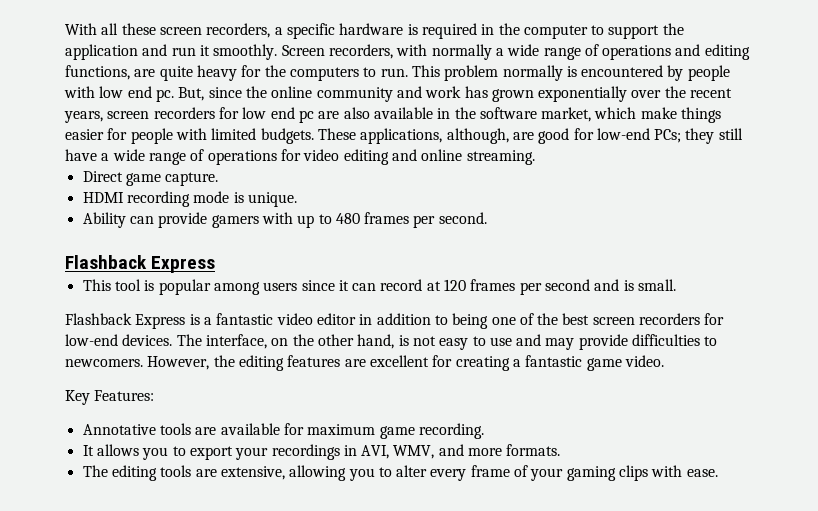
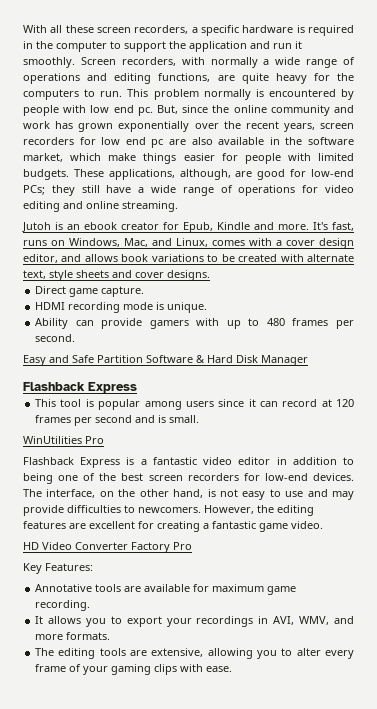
(535, 157) none -> [22,222,354,233] [23,238,354,249] [23,254,355,263] [23,270,210,281] // Jutoh is an ebook creator for Epub, Kindle and more. It's fast, runs on Windows, Mac, and Linux, comes with a cover design editor, and allows book variations to be created with alternate text, style sheets and cover designs.
(487, 218) none -> [23,355,308,366] // Easy and Safe Partition Software & Hard Disk Manager
(677, 285) none -> [23,436,104,444] // WinUtilities Pro
(664, 361) none -> [23,542,192,553] // HD Video Converter Factory Pro

